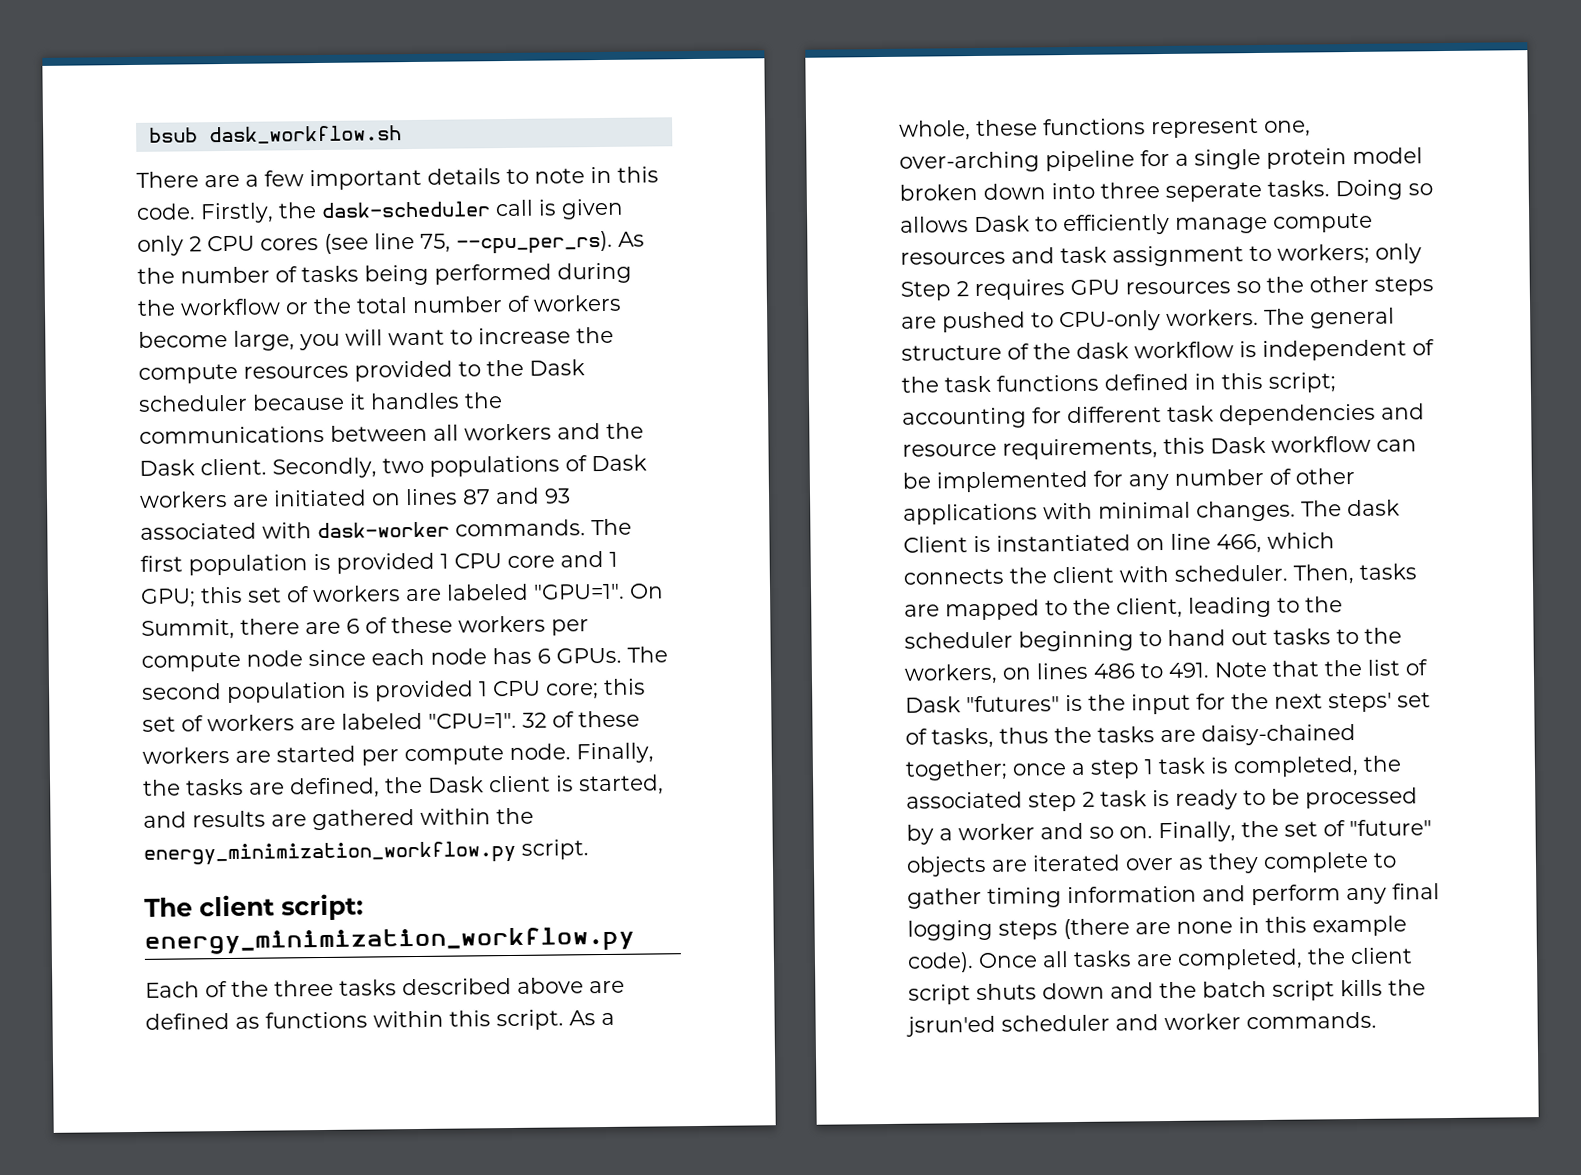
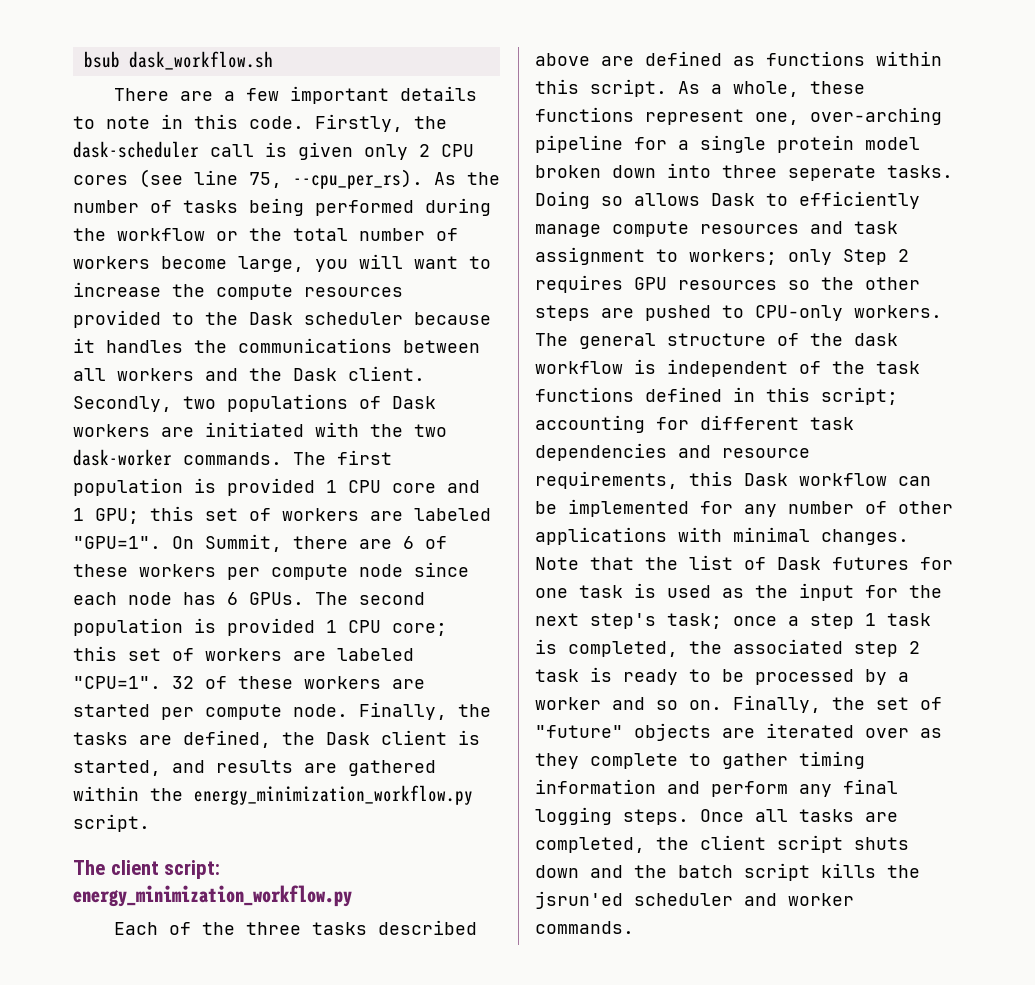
[371,487,571,506] [140,522,312,540] on lines 87 and 93 associated with -> [315,422,447,437] with the two
[1301,499,1400,517] [903,532,1335,554] [903,563,1417,585] [904,596,1343,621] [904,627,1402,652] [904,662,1209,685] The dask Client is instantiated on line 466, which connects the client with scheduler. Then, tasks are mapped to the client, leading to the scheduler beginning to hand out tasks to the workers, on lines 486 to 491. -> (909, 537) none
[966,694,1083,713] "futures" is -> [832,557,953,570] [535,583,744,598] futures for one task is used as
[1328,692,1431,713] [905,723,1356,749] [905,759,1008,781] steps' set of tasks, thus the tasks are daisy-chained together; -> [590,613,722,629] step's task;
[998,915,1407,940] [907,952,974,973] steps (there are none in this example code). -> [623,809,689,825] steps.

